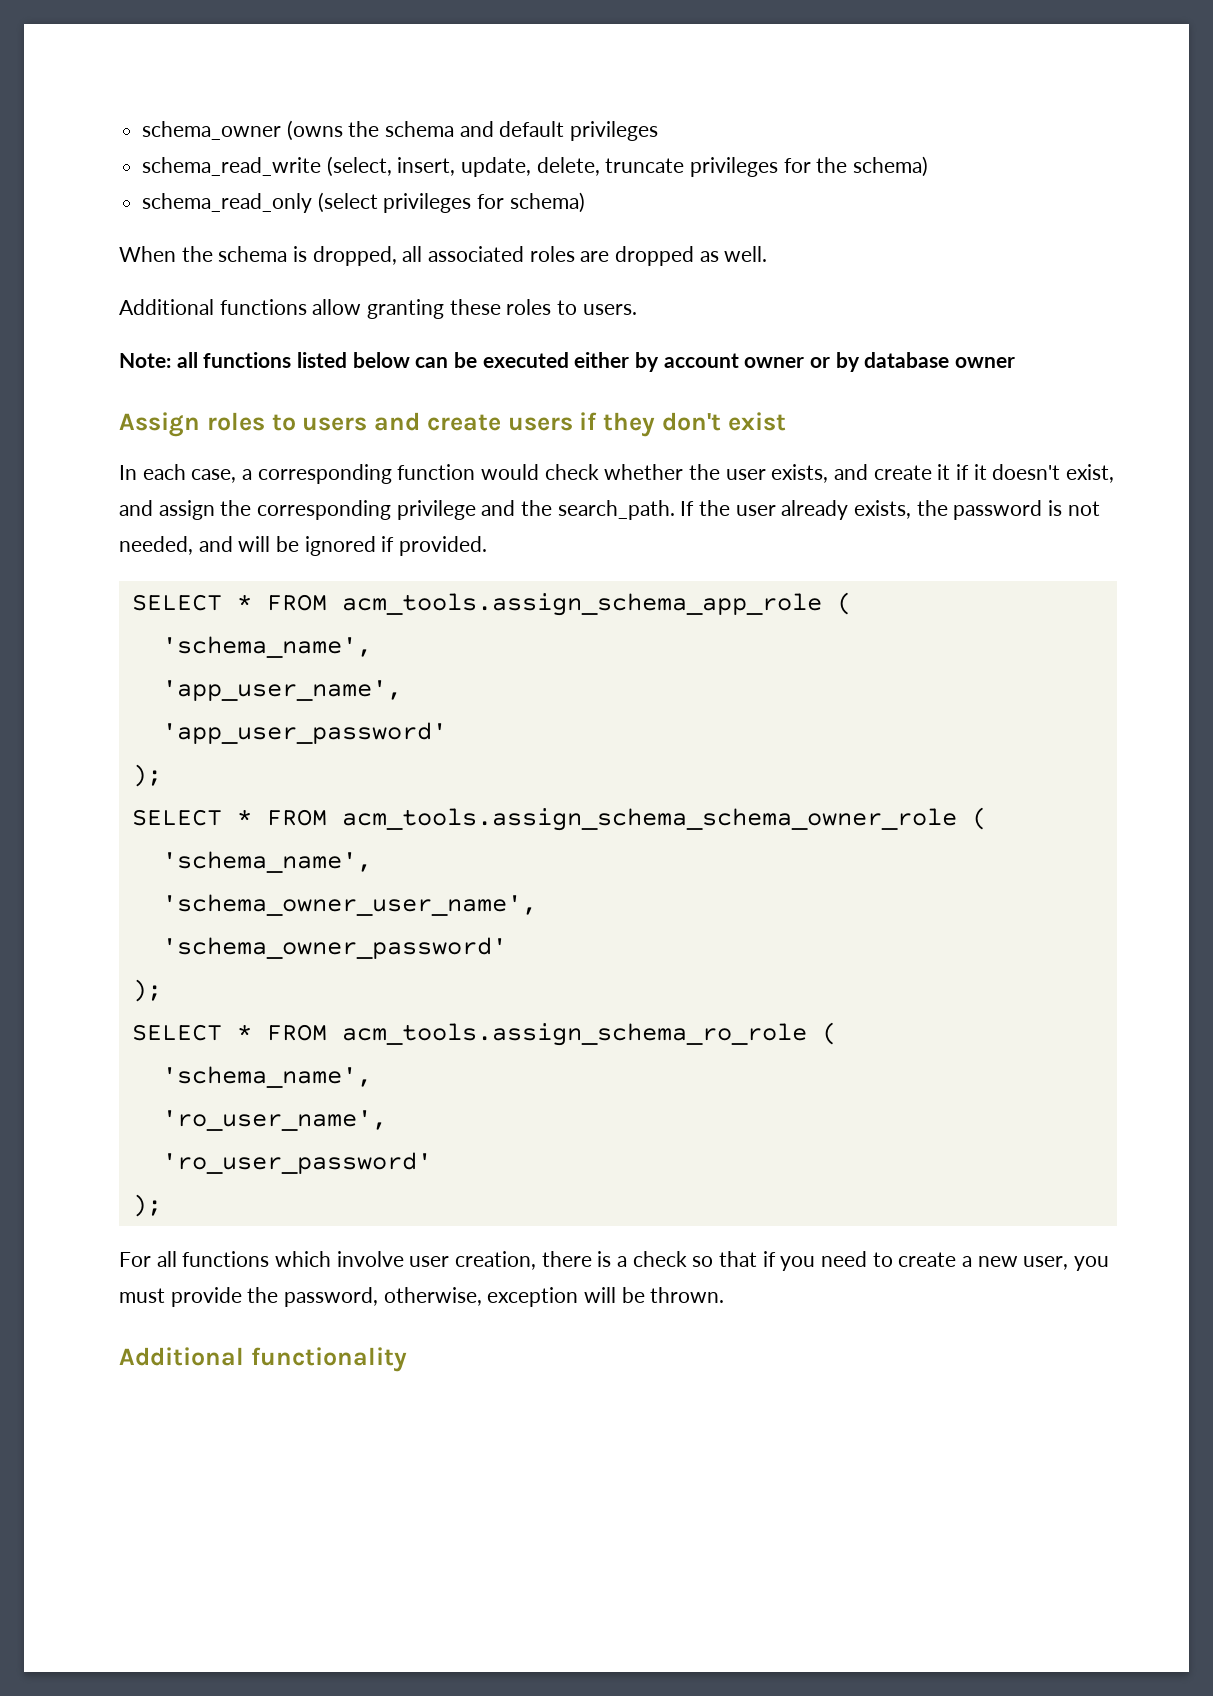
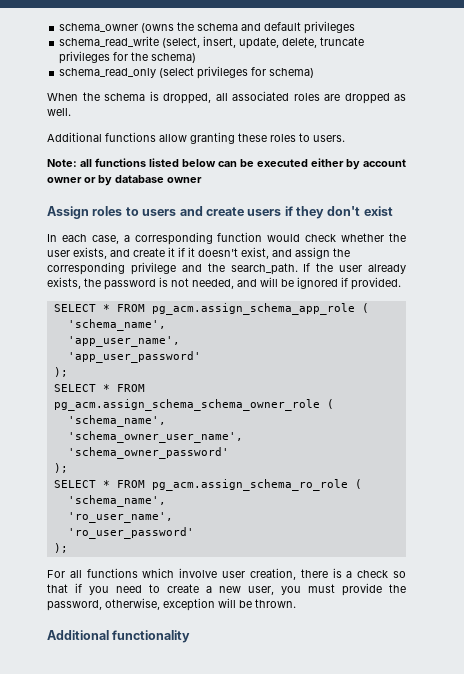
[341,593,822,616] acm_tools.assign_schema_app_role -> [151,303,355,315] pg_acm.assign_schema_app_role
[341,808,957,831] acm_tools.assign_schema_schema_owner_role -> [53,399,320,411] pg_acm.assign_schema_schema_owner_role
[341,1023,807,1046] acm_tools.assign_schema_ro_role -> [151,479,348,491] pg_acm.assign_schema_ro_role

